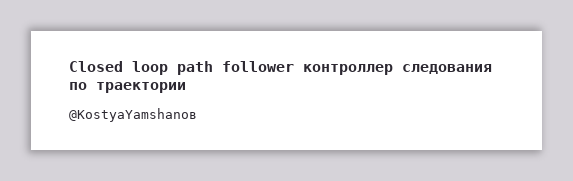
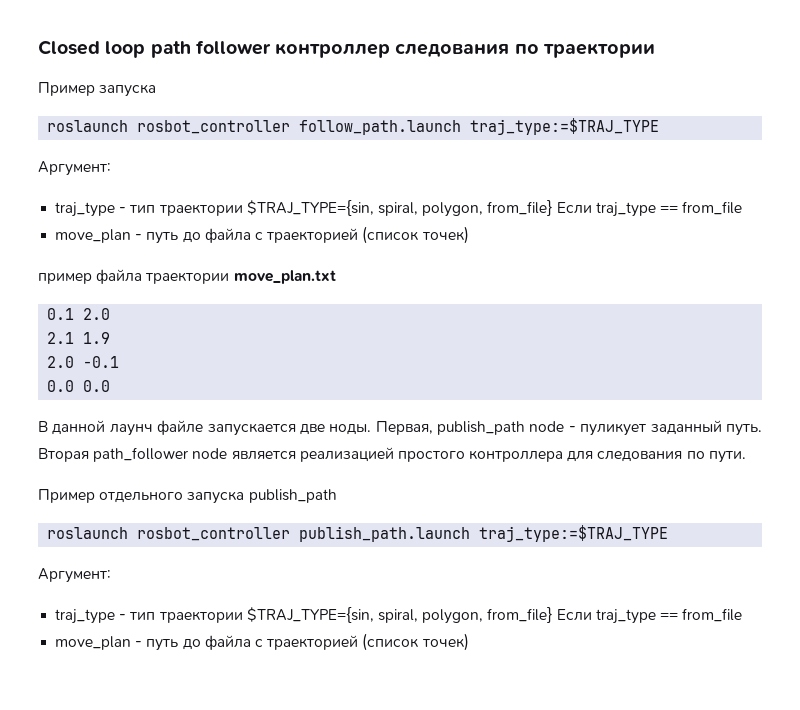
[69,108,197,122] @KostyaYamshanoв -> [38,82,157,97] [47,118,660,135] [38,161,111,176] [55,200,743,217] [55,226,469,244] [38,269,336,284] [47,308,111,320] [47,332,111,344] [47,356,120,368] [47,380,111,392] [38,420,762,436] [38,447,746,463] [38,489,337,504] [47,525,669,542] [38,568,111,583] [55,607,743,624] [55,633,469,651] Пример запуска // roslaunch rosbot_controller follow_path.launch traj_type:=$TRAJ_TYPE // Аргумент: // traj_type - тип траектории $TRAJ_TYPE={sin, spiral, polygon, from_file} Если traj_type == from_file // move_plan - путь до файла с траекторией (список точек) // пример файла траектории move_plan.txt // 0.1 2.0 // 2.1 1.9 // 2.0 -0.1 // 0.0 0.0 // В данной лаунч файле запускается две ноды. Первая, publish_path node - пуликует заданный путь. Вторая path_follower node является реализацией простого контроллера для следования по пути. // Пример отдельного запуска publish_path // roslaunch rosbot_controller publish_path.launch traj_type:=$TRAJ_TYPE // Аргумент: // traj_type - тип траектории $TRAJ_TYPE={sin, spiral, polygon, from_file} Если traj_type == from_file // move_plan - путь до файла с траекторией (список точек)

